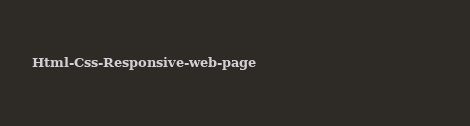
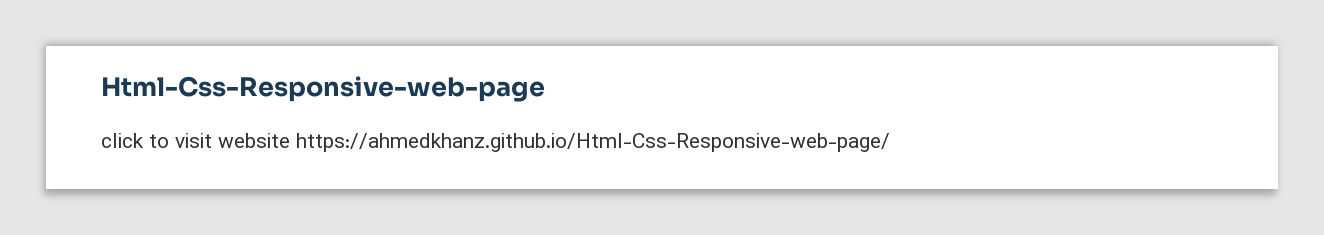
(256, 63) none -> [101,133,890,152] // click to visit website https://ahmedkhanz.github.io/Html-Css-Responsive-web-page/

